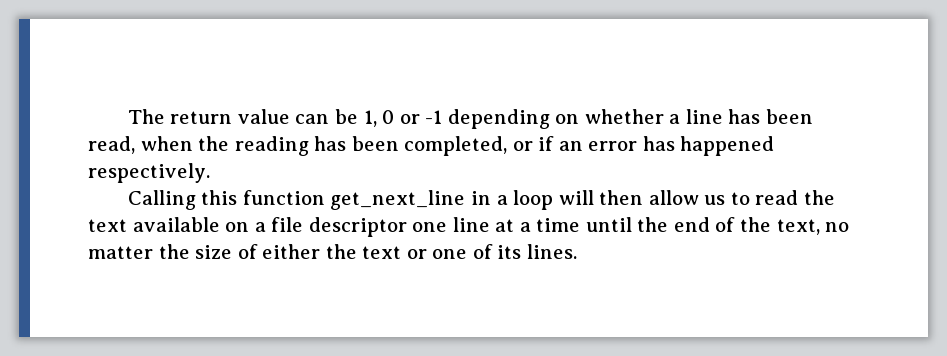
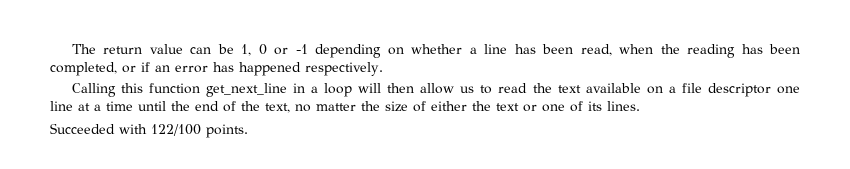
(577, 251) none -> [50,123,248,138] // Succeeded with 122/100 points.

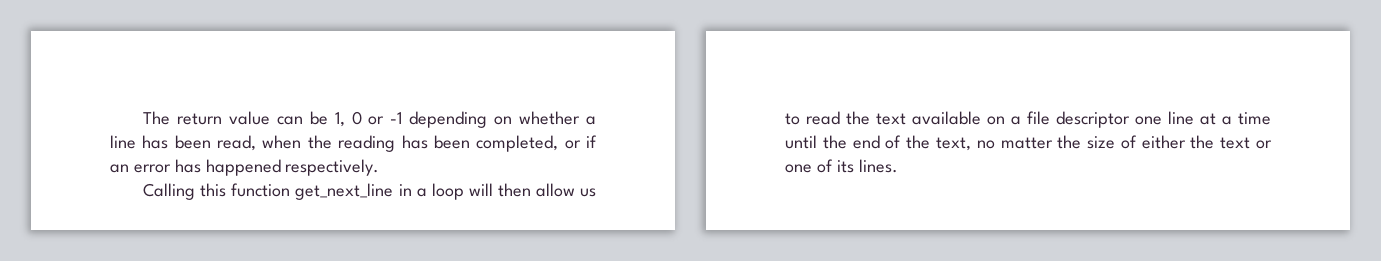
[50,123,248,138] // Succeeded with 122/100 points. -> (898, 166) none

